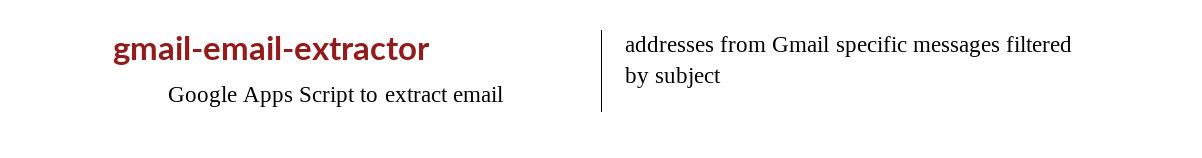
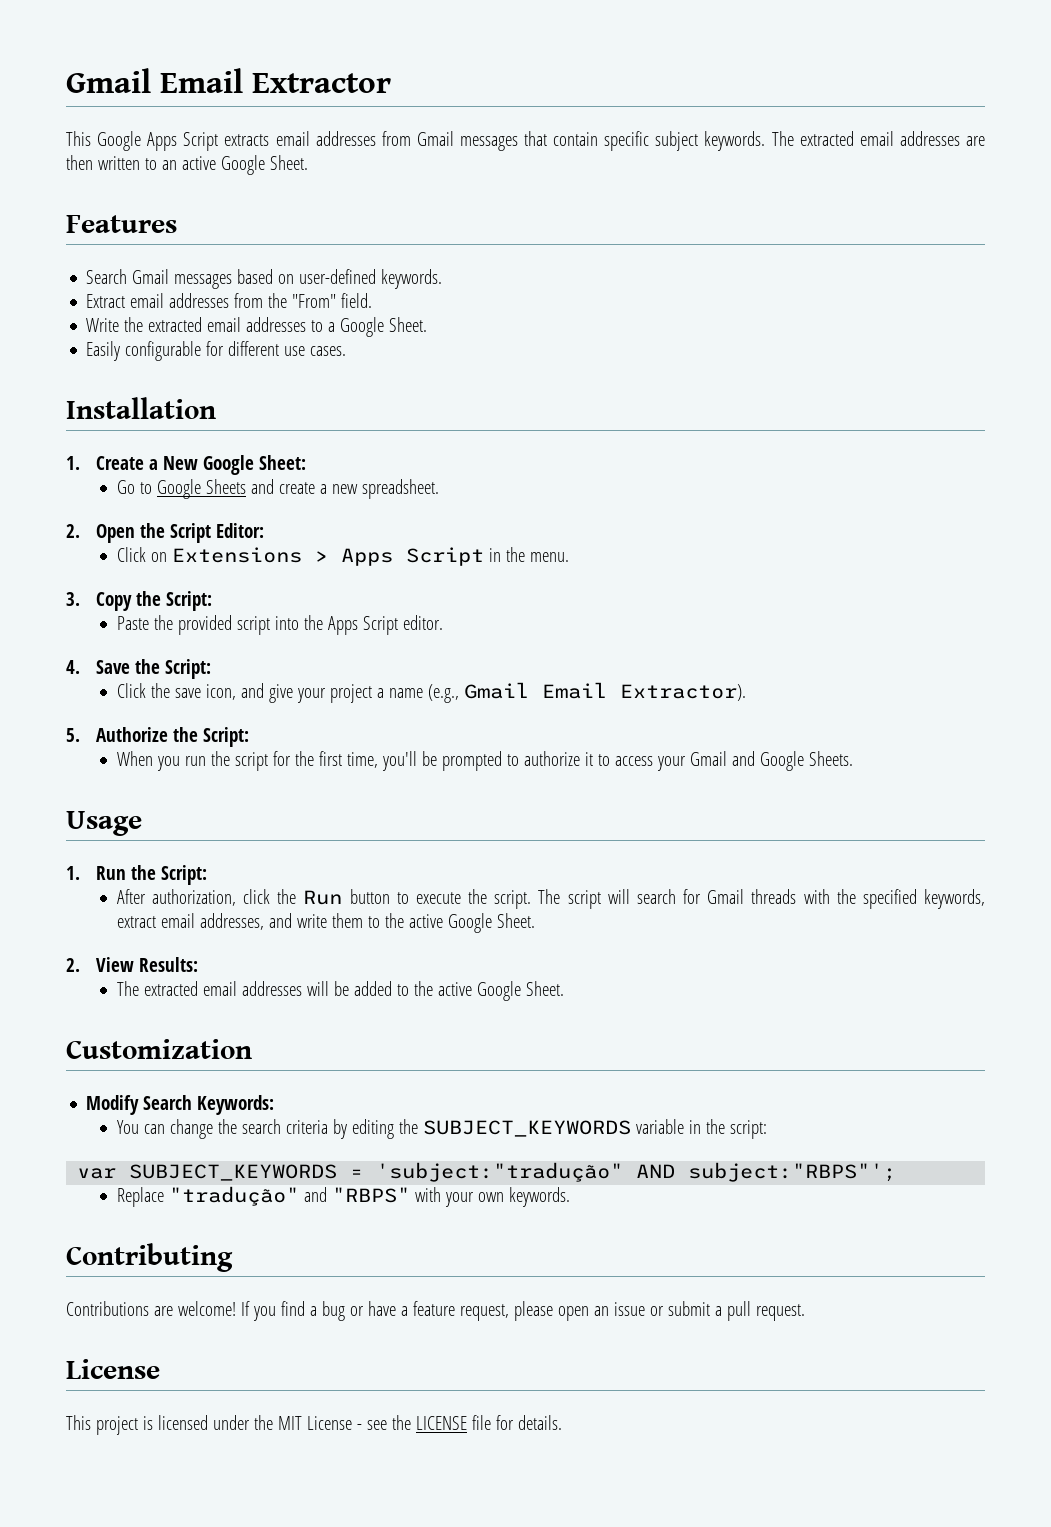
[113,36,430,65] gmail-email-extractor // -> [66,68,391,93] [66,131,91,146] Gmail Email Extractor // This
[360,88,448,102] to extract -> [224,134,270,146] extracts
[835,36,1073,57] [625,67,722,88] specific messages filtered by subject -> [459,131,985,151] [66,155,308,175] [66,215,177,233] [86,269,443,289] [86,293,373,308] [86,317,428,337] [86,341,347,361] [66,397,216,419] [66,455,307,475] [116,479,439,499] [66,523,265,543] [116,547,569,566] [66,591,213,611] [116,615,443,635] [66,659,212,679] [116,682,746,703] [66,727,250,747] [116,751,853,771] [66,811,142,836] [66,865,208,885] [116,889,985,909] [116,913,535,933] [66,957,199,972] [116,981,564,1001] [66,1039,252,1059] [86,1095,275,1115] [116,1119,767,1139] [77,1162,897,1182] [116,1186,570,1207] [66,1243,233,1272] [66,1301,805,1321] [66,1359,160,1379] [66,1415,562,1435] messages that contain specific subject keywords. The extracted email addresses are then written to an active Google Sheet. // Features // Search Gmail messages based on user-defined keywords. // Extract email addresses from the "From" field. // Write the extracted email addresses to a Google Sheet. // Easily configurable for different use cases. // Installation // 1. Create a New Google Sheet: // Go to Google Sheets and create a new spreadsheet. // 2. Open the Script Editor: // Click on Extensions > Apps Script in the menu. // 3. Copy the Script: // Paste the provided script into the Apps Script editor. // 4. Save the Script: // Click the save icon, and give your project a name (e.g., Gmail Email Extractor). // 5. Authorize the Script: // When you run the script for the first time, you'll be prompted to authorize it to access your Gmail and Google Sheets. // Usage // 1. Run the Script: // After authorization, click the Run button to execute the script. The script will search for Gmail threads with the specified keywords, extract email addresses, and write them to the active Google Sheet. // 2. View Results: // The extracted email addresses will be added to the active Google Sheet. // Customization // Modify Search Keywords: // You can change the search criteria by editing the SUBJECT_KEYWORDS variable in the script: // var SUBJECT_KEYWORDS = 'subject:"tradução" AND subject:"RBPS"'; // Replace "tradução" and "RBPS" with your own keywords. // Contributing // Contributions are welcome! If you find a bug or have a feature request, please open an issue or submit a pull request. // License // This project is licensed under the MIT License - see the LICENSE file for details.

